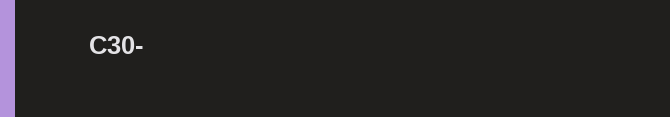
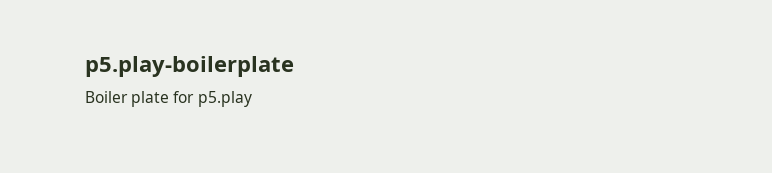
[89,36,143,54] C30- -> [85,56,294,77] [85,91,252,107] p5.play-boilerplate // Boiler plate for p5.play

